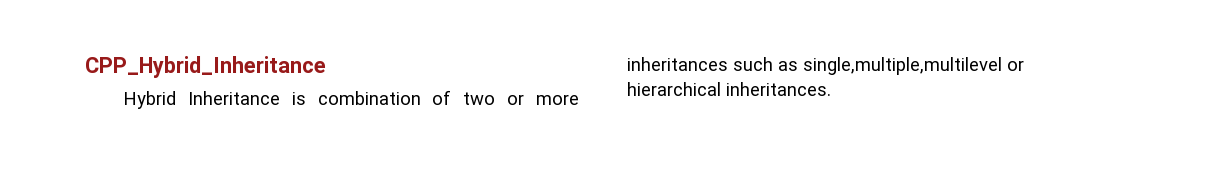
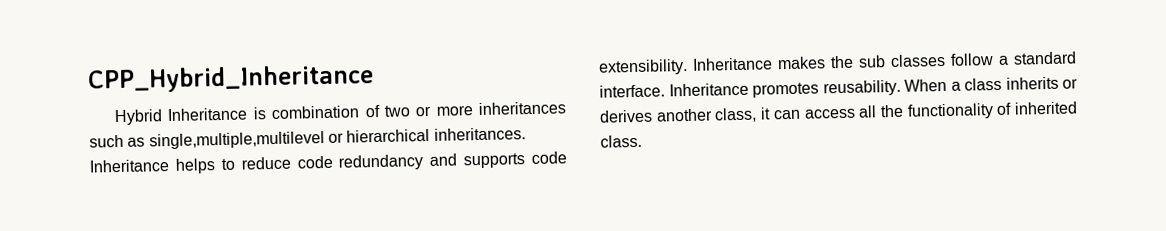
(831, 89) none -> [89,151,567,174] [598,51,1077,76] [599,76,1078,98] [599,101,1078,123] [600,134,642,148] Inheritance helps to reduce code redundancy and supports code extensibility. Inheritance makes the sub classes follow a standard interface. Inheritance promotes reusability. When a class inherits or derives another class, it can access all the functionality of inherited class.

